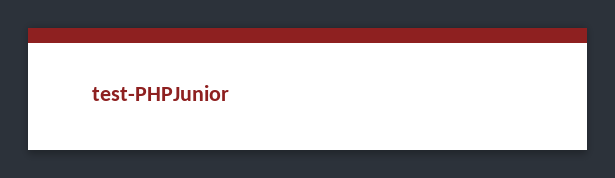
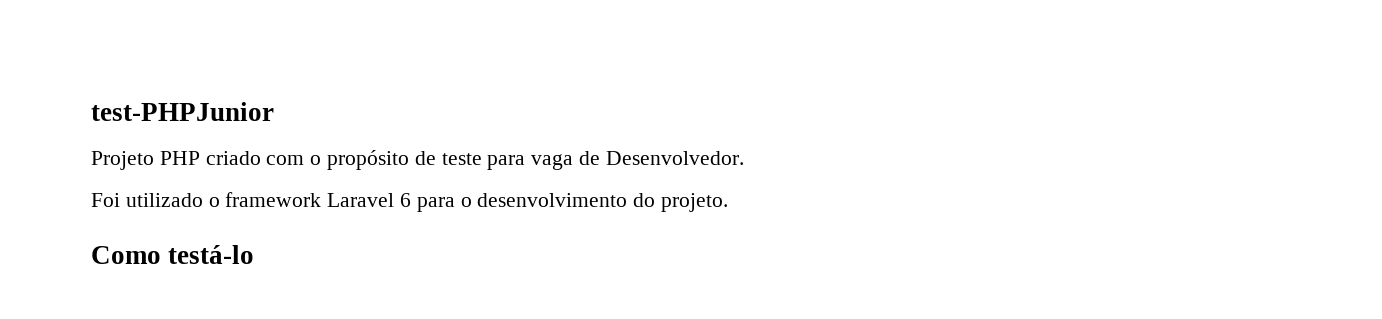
(229, 93) none -> [91,150,744,170] [91,192,729,212] [91,245,255,264] // Projeto PHP criado com o propósito de teste para vaga de Desenvolvedor. // Foi utilizado o framework Laravel 6 para o desenvolvimento do projeto. // Como testá-lo

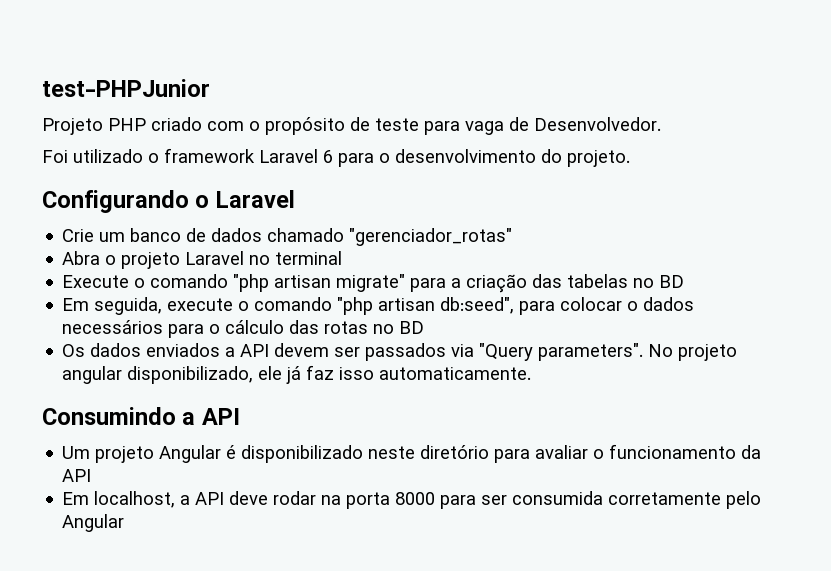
[91,245,255,264] Como testá-lo -> [42,190,295,213] [62,228,513,246] [62,251,343,269] [62,274,685,293] [62,297,695,315] [62,320,425,338] [62,343,738,361] [62,365,532,384] [42,407,240,425] [62,444,762,463] [62,469,92,482] [62,491,762,509] [62,514,125,532] Configurando o Laravel // Crie um banco de dados chamado "gerenciador_rotas" // Abra o projeto Laravel no terminal // Execute o comando "php artisan migrate" para a criação das tabelas no BD // Em seguida, execute o comando "php artisan db:seed", para colocar o dados necessários para o cálculo das rotas no BD // Os dados enviados a API devem ser passados via "Query parameters". No projeto angular disponibilizado, ele já faz isso automaticamente. // Consumindo a API // Um projeto Angular é disponibilizado neste diretório para avaliar o funcionamento da API // Em localhost, a API deve rodar na porta 8000 para ser consumida corretamente pelo Angular

